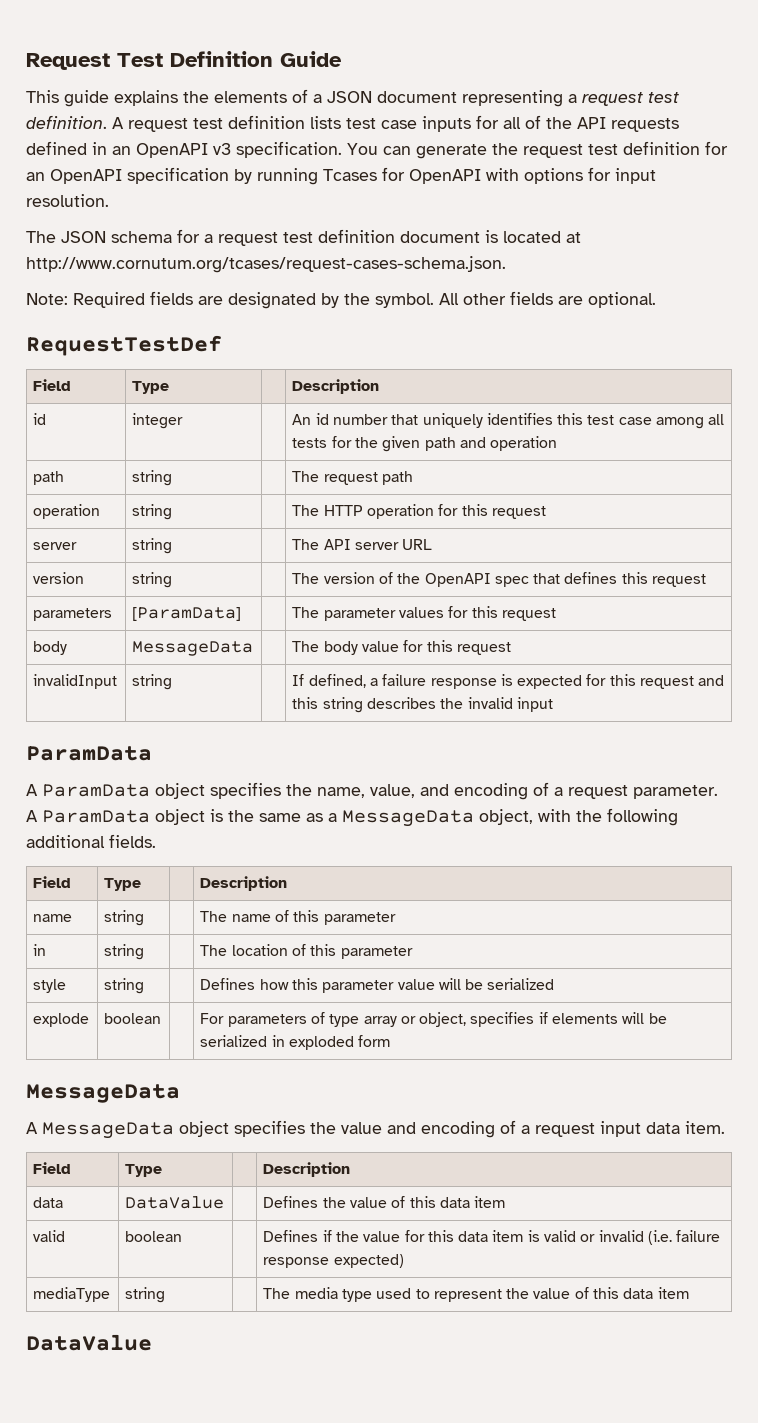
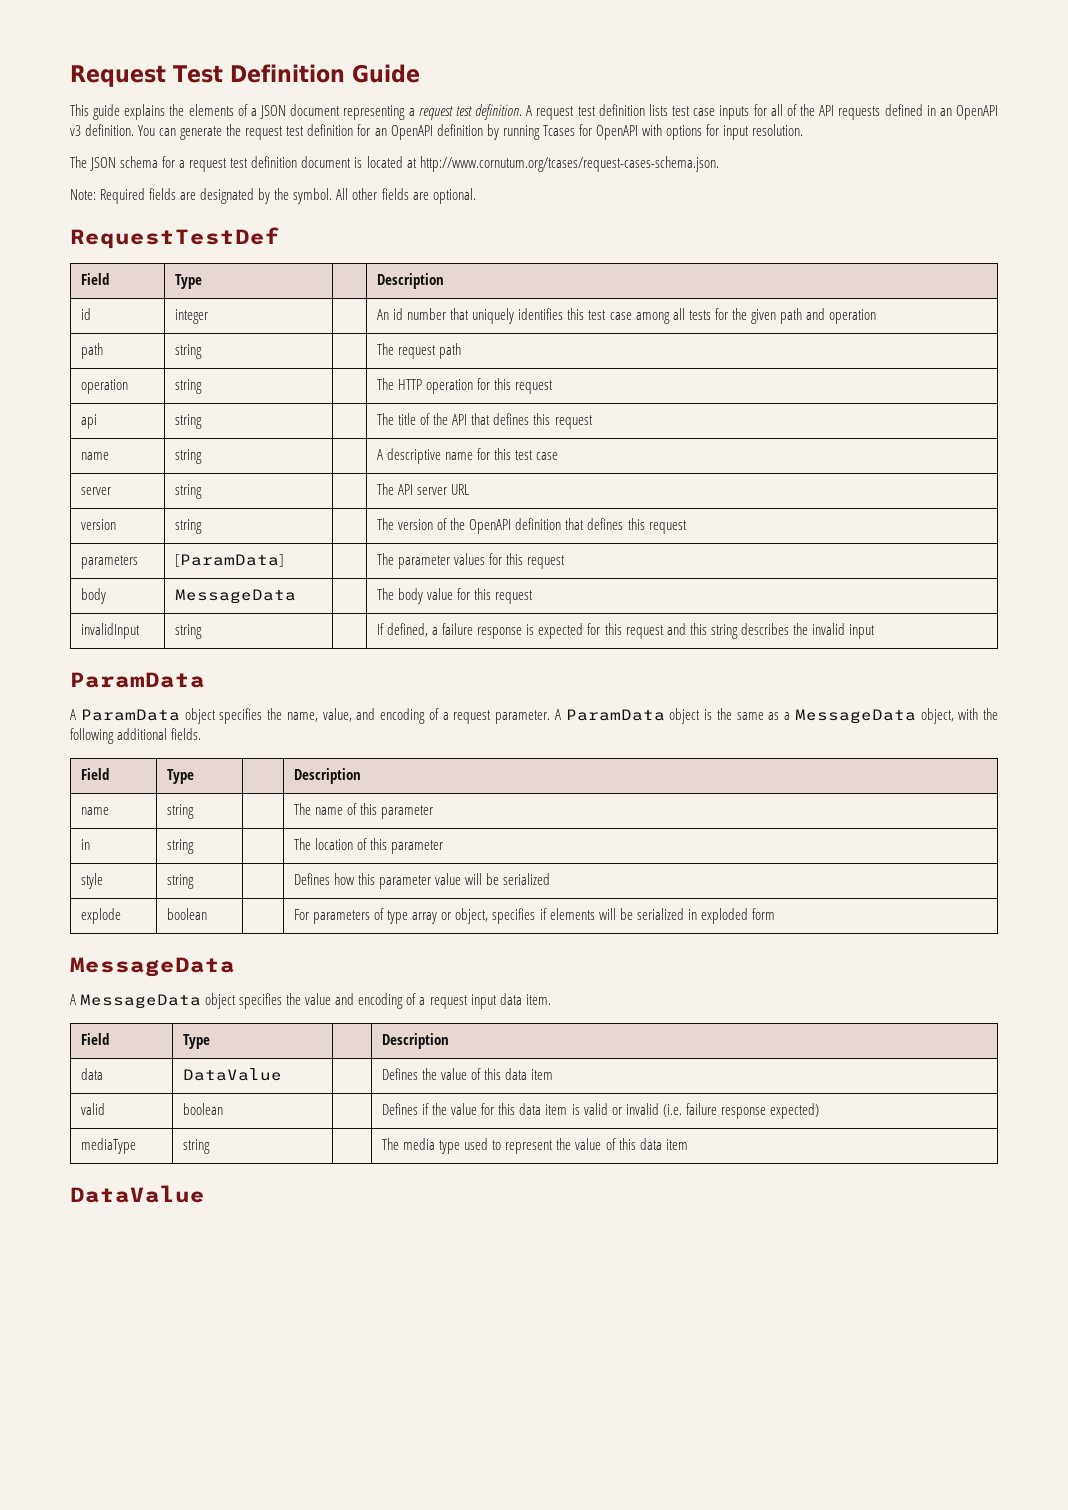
[236,141,342,158] specification. -> [85,124,135,136] definition.
[127,167,229,184] specification -> [436,124,483,136] definition
(546, 512) none -> [81,414,98,429] [175,414,203,429] [377,413,593,429] [81,452,110,460] [175,449,203,464] [377,448,559,464] // api | string | | The title of the API that defines this request // name | string | | A descriptive name for this test case
[494,576,529,587] spec -> [515,518,562,530] definition

